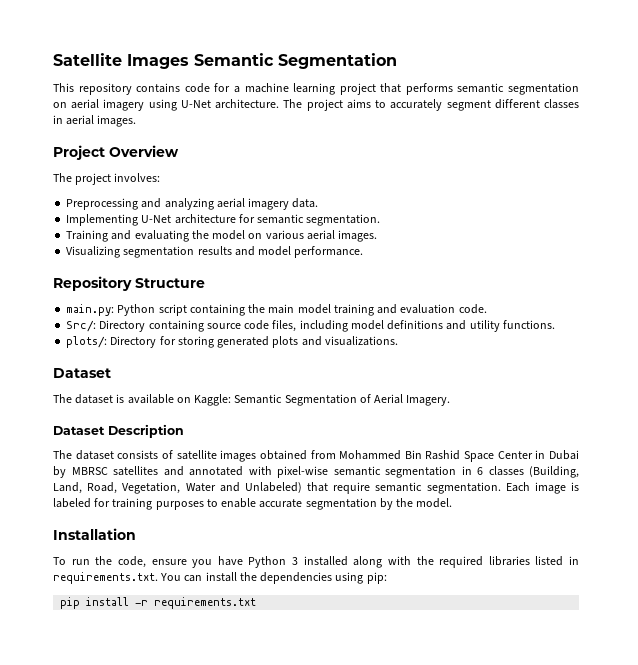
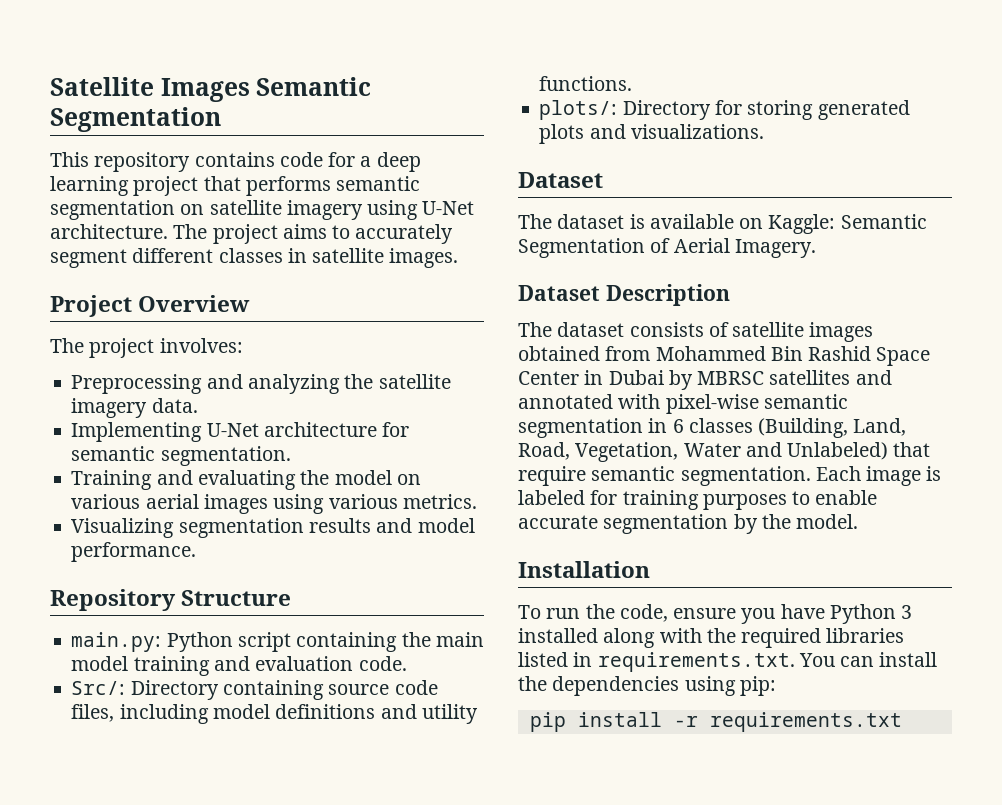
[244,83,289,93] machine -> [376,152,421,172] deep
[71,99,100,109] aerial -> [209,200,282,215] satellite
[66,115,95,125] aerial -> [312,248,385,263] satellite
[216,198,245,208] aerial -> [344,374,451,389] the satellite
[338,230,378,242] images. -> [203,494,477,514] images using various metrics.

